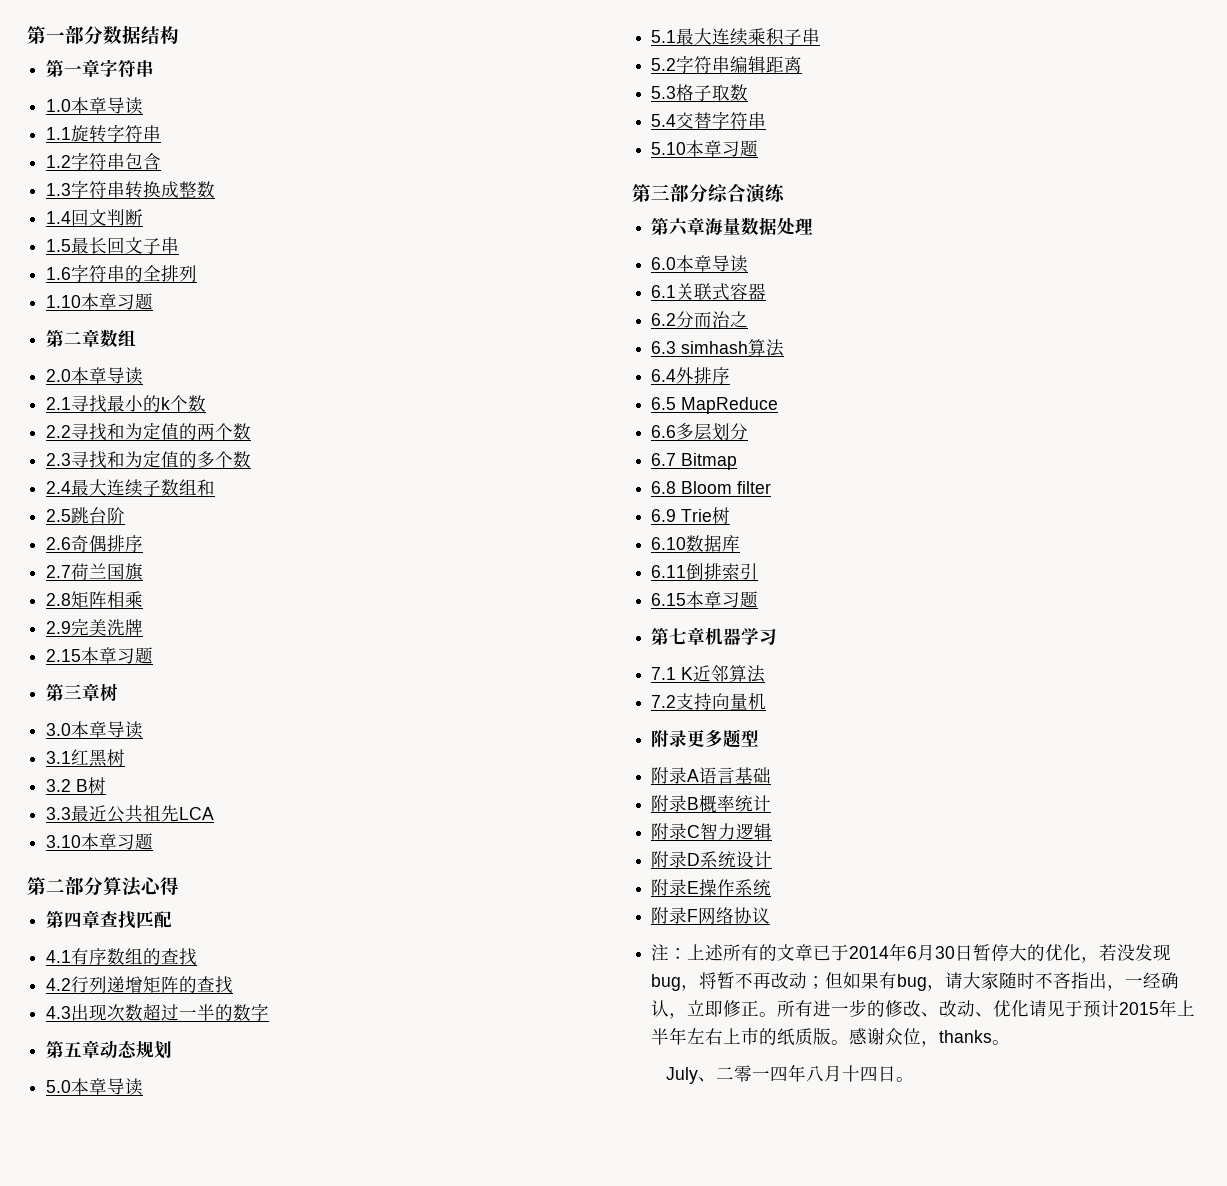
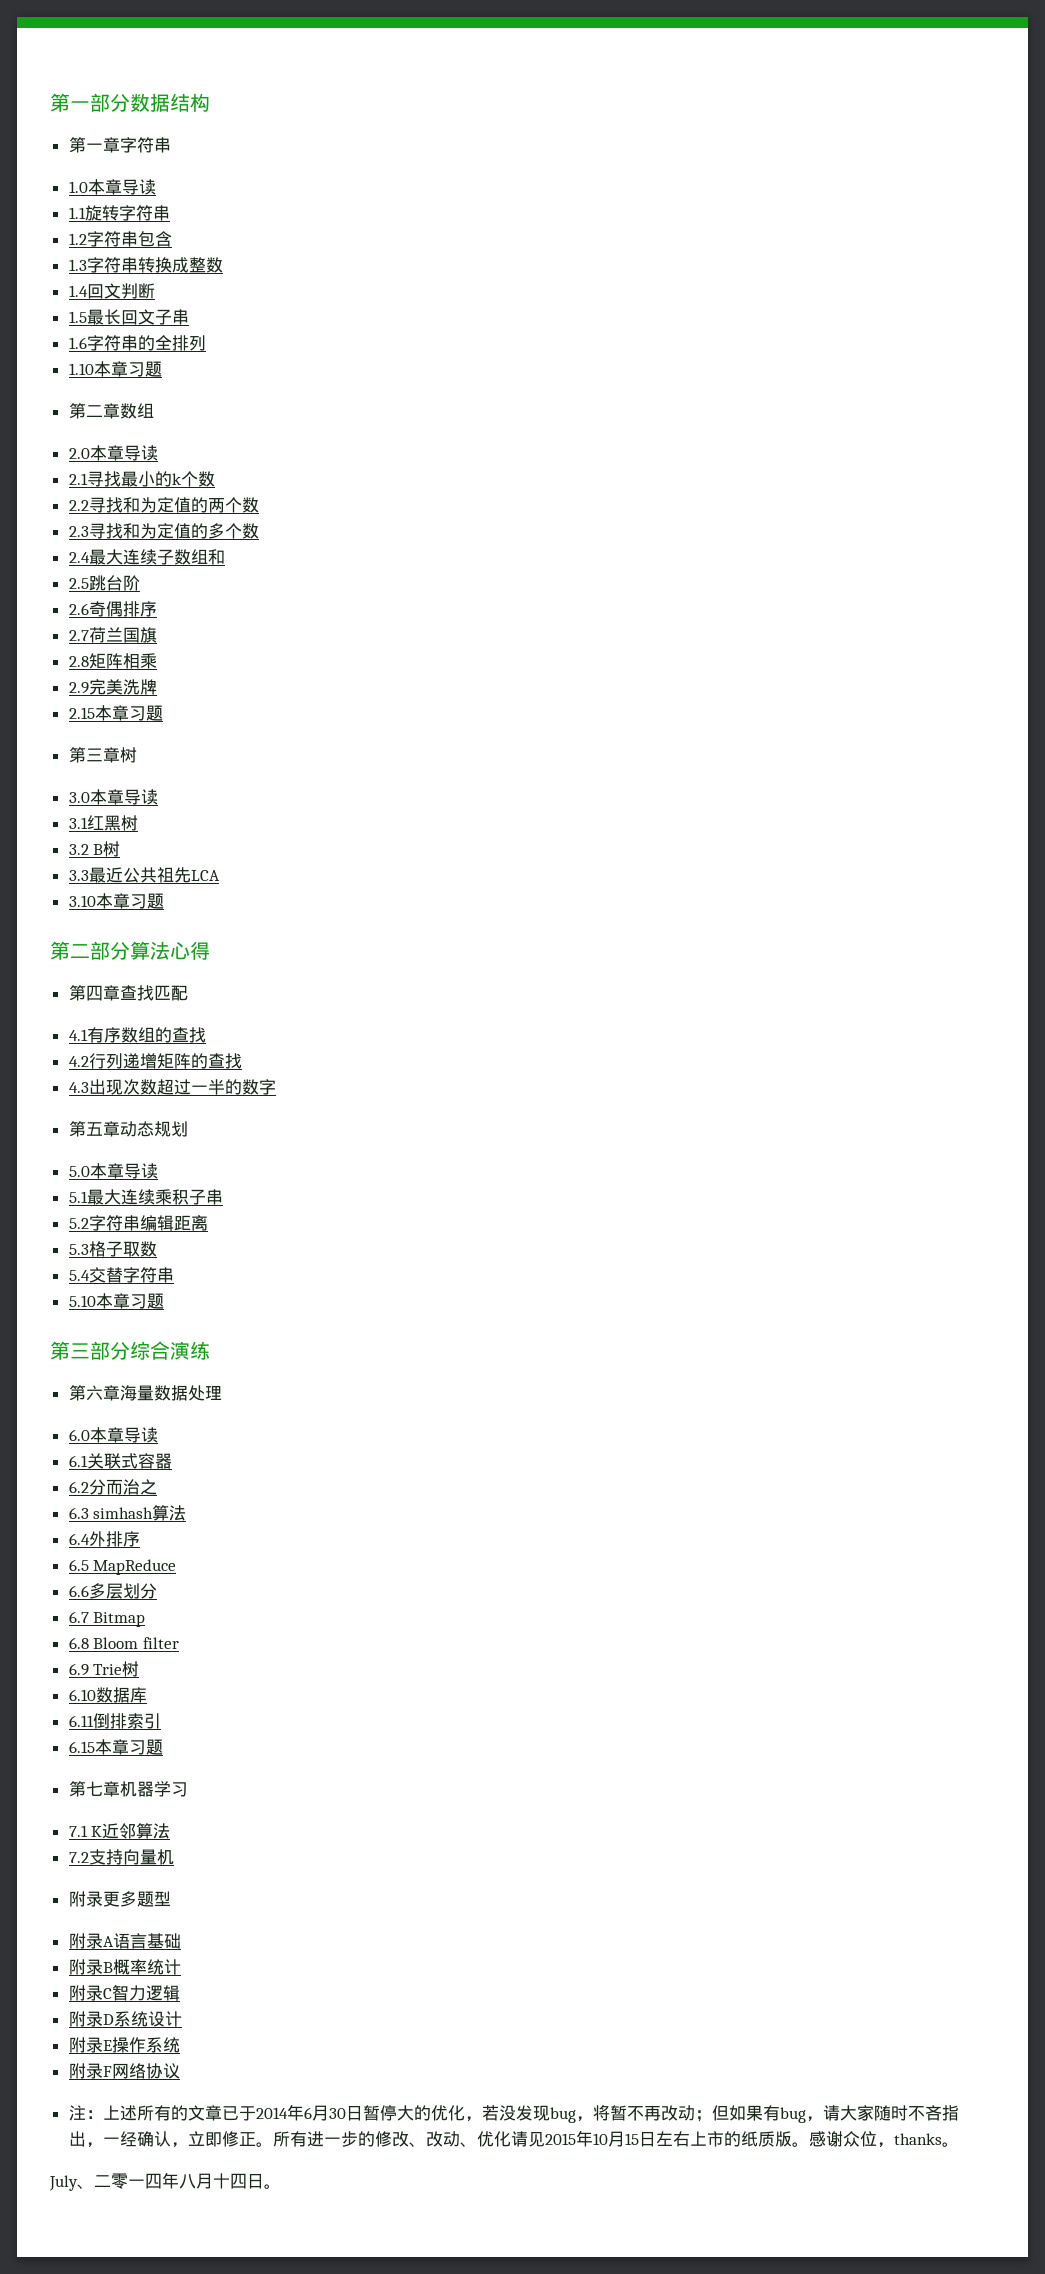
[1065,999,1196,1018] [651,1027,688,1045] 于预计2015年上半年 -> [544,2130,656,2147] 2015年10月15日

